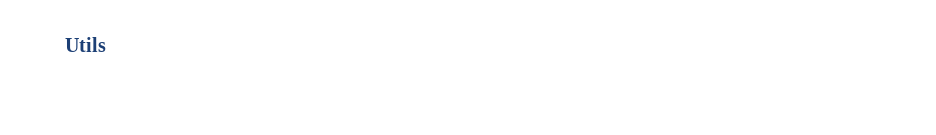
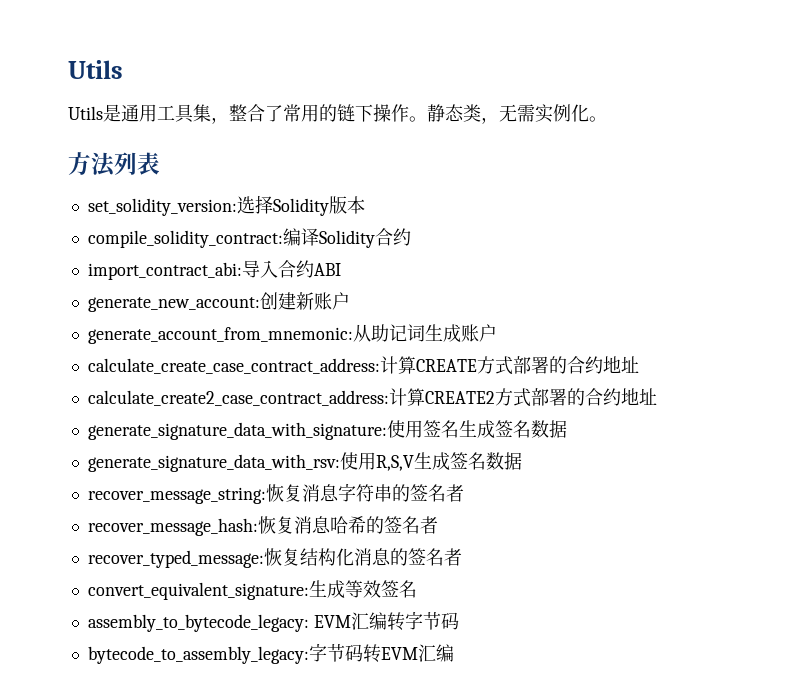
[65,37,106,52] Utils -> [68,60,123,79] [68,104,607,124] [68,152,160,177] [87,195,365,216] [87,228,411,248] [87,260,341,280] [87,292,350,312] [87,324,497,344] [87,356,639,375] [87,388,657,407] [87,420,567,440] [87,452,522,472] [87,483,464,504] [87,516,438,536] [87,548,462,568] [87,580,417,600] [87,611,459,632] [87,643,454,664] Utils // Utils是通用工具集，整合了常用的链下操作。静态类，无需实例化。 // 方法列表 // set_solidity_version:选择Solidity版本 // compile_solidity_contract:编译Solidity合约 // import_contract_abi:导入合约ABI // generate_new_account:创建新账户 // generate_account_from_mnemonic:从助记词生成账户 // calculate_create_case_contract_address:计算CREATE方式部署的合约地址 // calculate_create2_case_contract_address:计算CREATE2方式部署的合约地址 // generate_signature_data_with_signature:使用签名生成签名数据 // generate_signature_data_with_rsv:使用R,S,V生成签名数据 // recover_message_string:恢复消息字符串的签名者 // recover_message_hash:恢复消息哈希的签名者 // recover_typed_message:恢复结构化消息的签名者 // convert_equivalent_signature:生成等效签名 // assembly_to_bytecode_legacy: EVM汇编转字节码 // bytecode_to_assembly_legacy:字节码转EVM汇编

